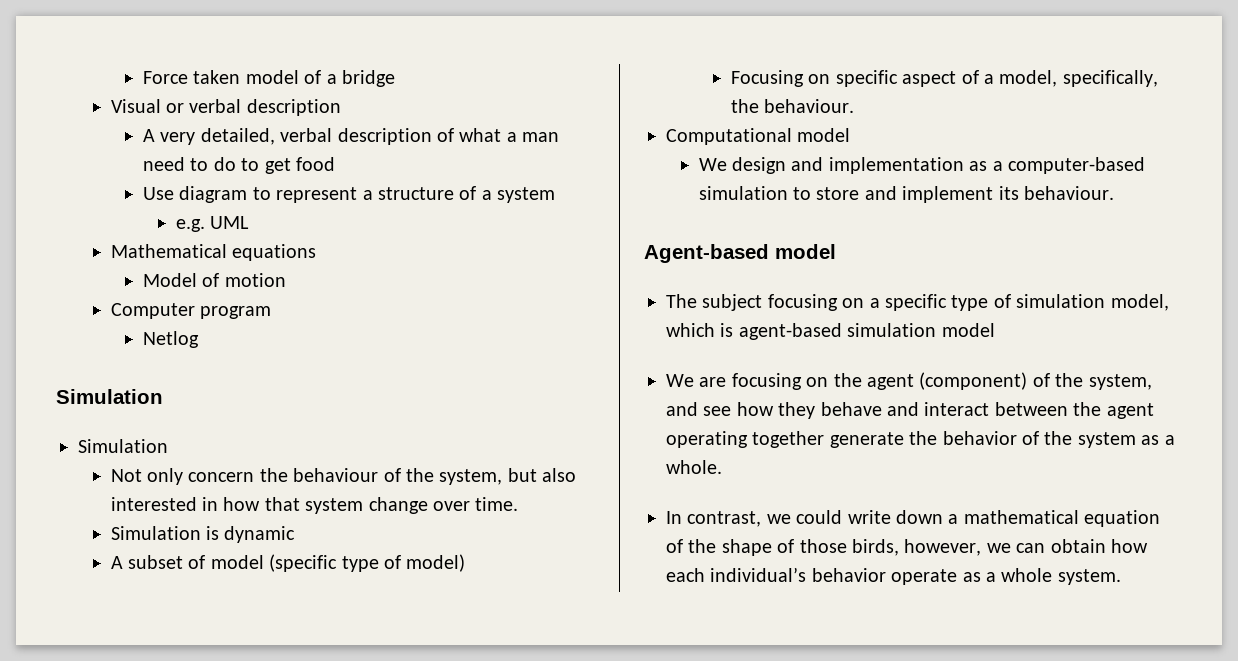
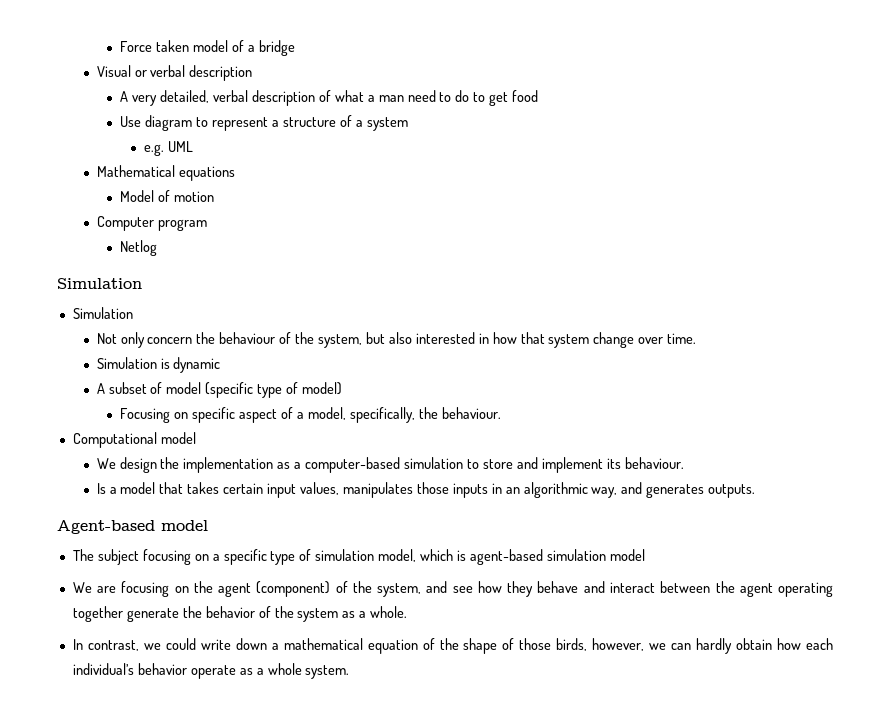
[791,157,824,171] and -> [160,457,180,469] the
(1114, 193) none -> [96,482,756,498] // Is a model that takes certain input values, manipulates those inputs in an algorithmic way, and generates outputs.
(1046, 548) none -> [696,638,733,654] hardly

